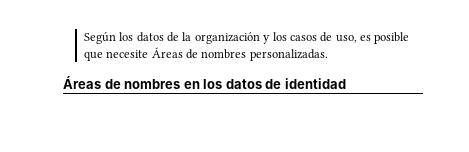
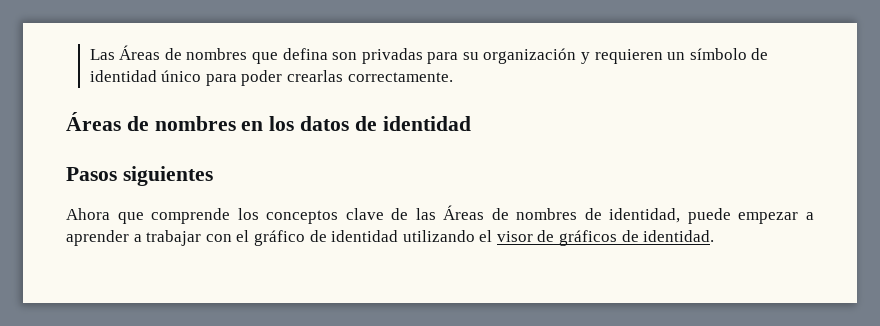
[83,31,410,44] [83,47,328,61] Según los datos de la organización y los casos de uso, es posible que necesite Áreas de nombres personalizadas. -> [89,45,769,64] [89,70,453,86] Las Áreas de nombres que defina son privadas para su organización y requieren un símbolo de identidad único para poder crearlas correctamente.
(346, 83) none -> [66,166,213,186] [66,205,814,224] [66,230,715,246] // Pasos siguientes // Ahora que comprende los conceptos clave de las Áreas de nombres de identidad, puede empezar a aprender a trabajar con el gráfico de identidad utilizando el visor de gráficos de identidad.

